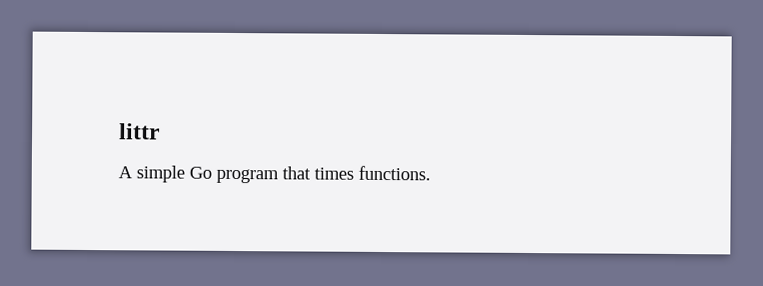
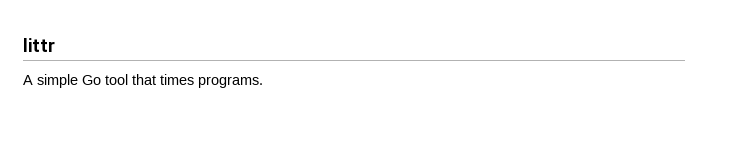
[216,168,279,184] program -> [105,74,128,85] tool
[358,165,431,181] functions. -> [198,76,263,88] programs.

